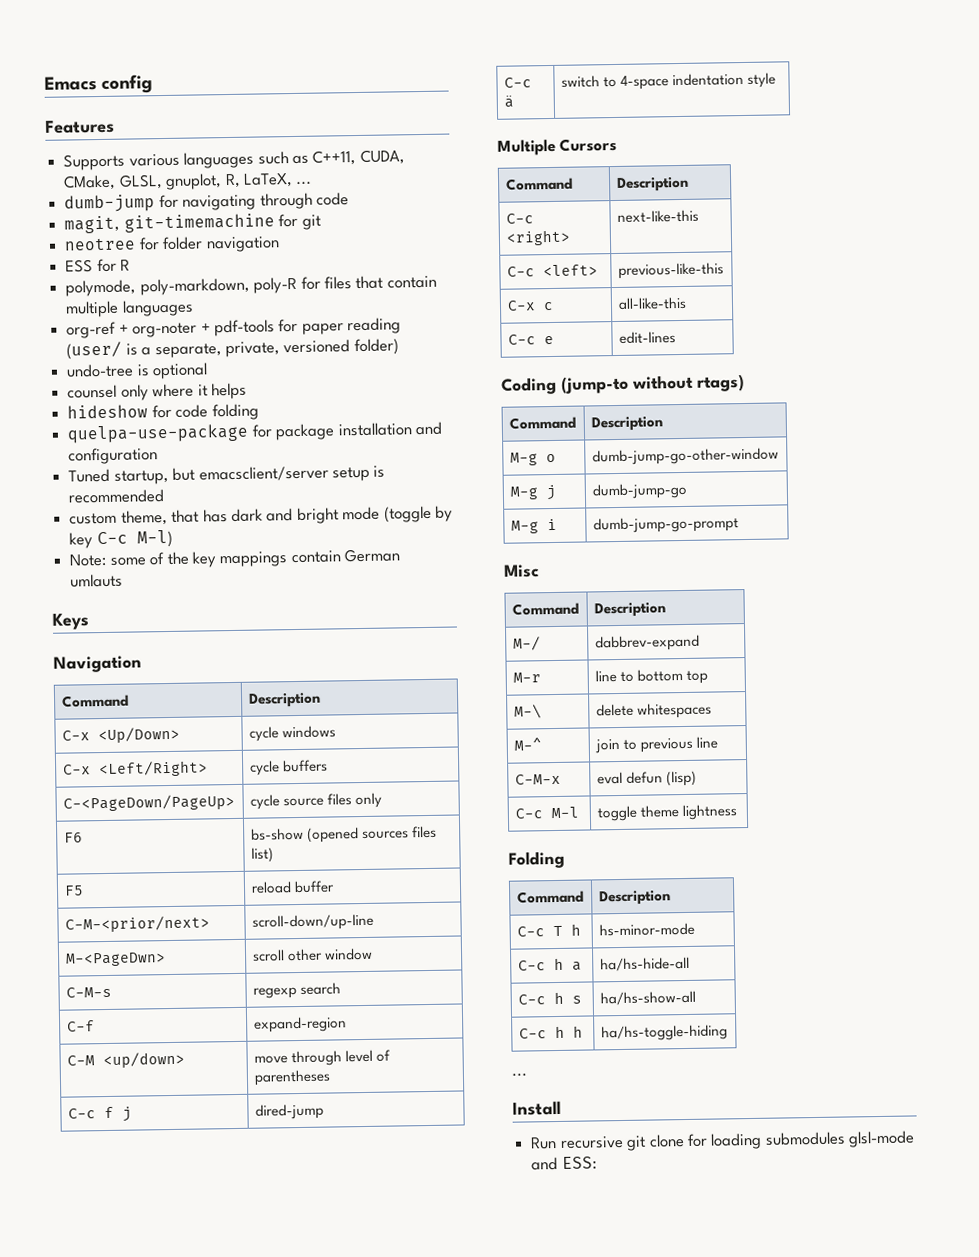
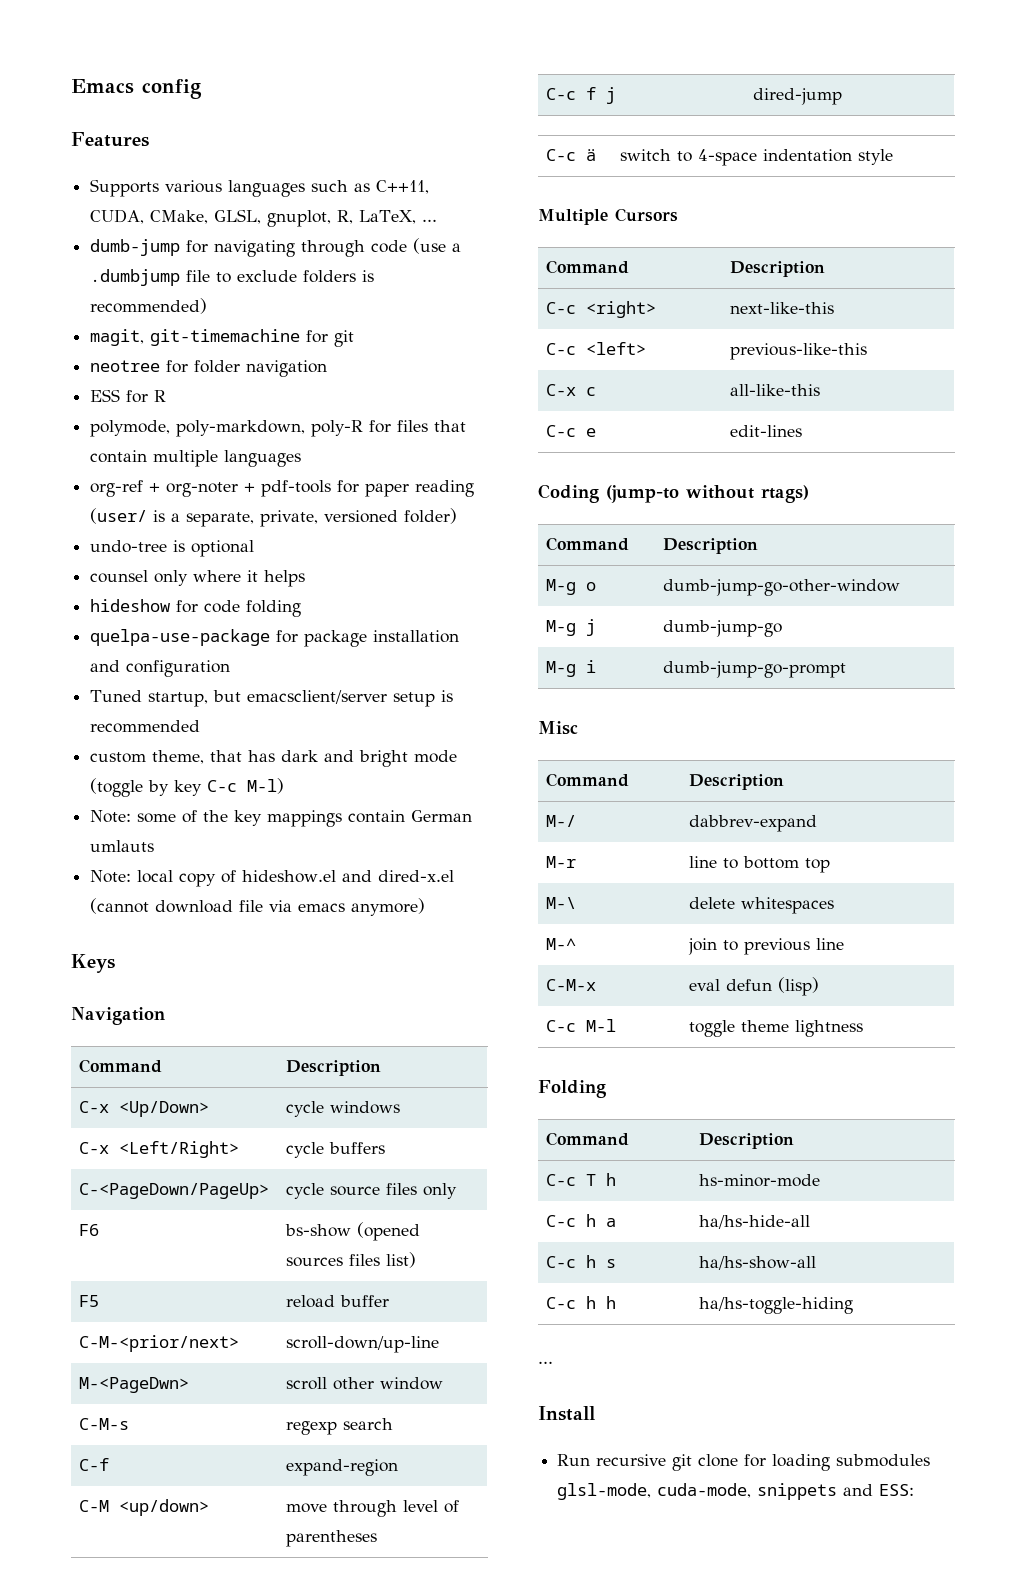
(349, 199) none -> [413,238,462,254] [90,269,375,286] [90,298,208,314] (use a .dumbjump file to exclude folders is recommended)
(124, 580) none -> [90,870,455,887] [90,898,426,916] // Note: local copy of hideshow.el and dired-x.el (cannot download file via emacs anymore)
[848,1130,916,1148] glsl-mode -> [557,1483,838,1500] glsl-mode, cuda-mode, snippets

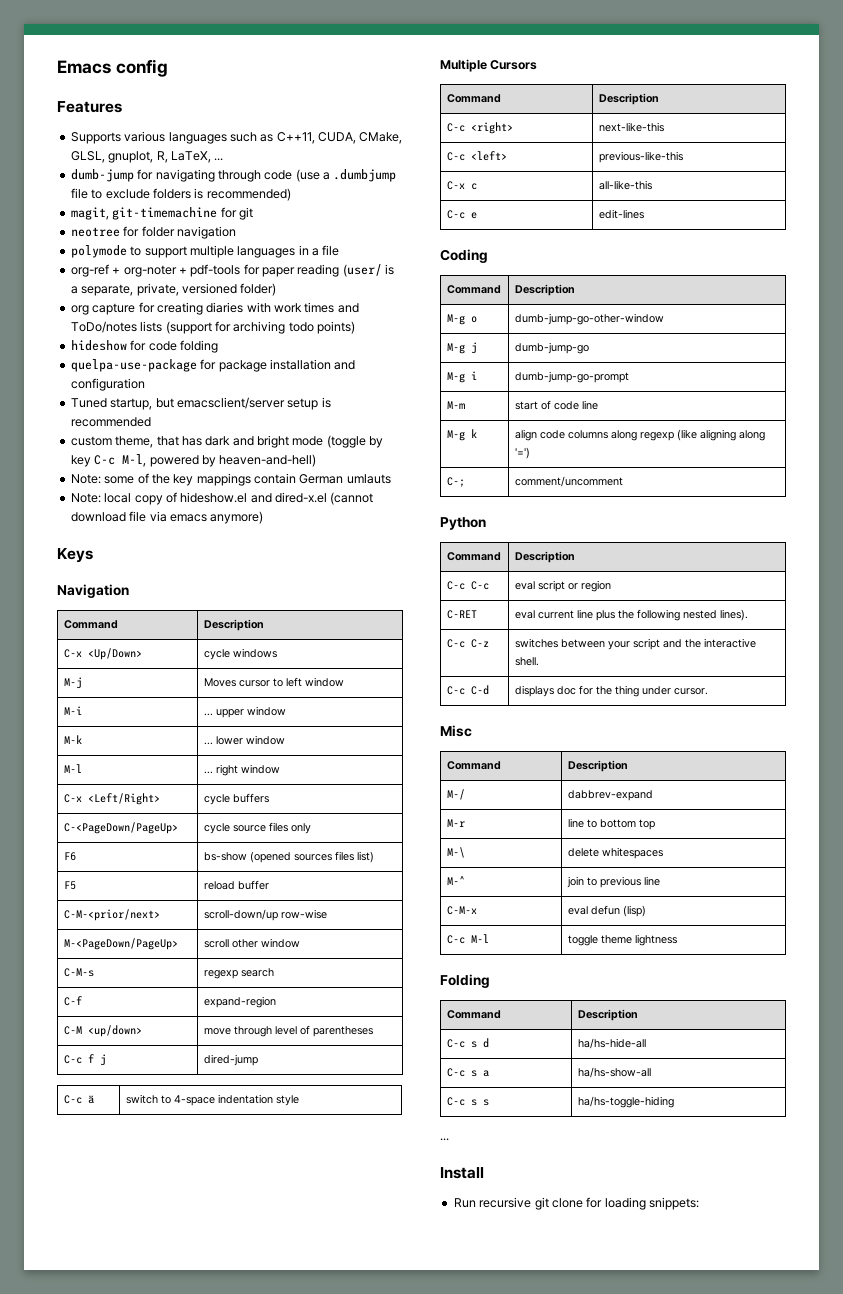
[90,389,167,403] [90,420,467,437] [90,450,148,463] ESS for R // polymode, poly-markdown, poly-R for files that contain -> [70,245,187,258] polymode to support
(302, 458) none -> [298,245,340,256] in a file
[90,540,255,557] [90,570,306,587] undo-tree is optional // counsel only where it helps -> [70,302,359,315] [70,321,355,334] org capture for creating diaries with work times and ToDo/notes lists (support for archiving todo points)
[247,778,285,794] M-l) -> [122,454,317,467] M-l, powered by heaven-and-hell)
(401, 1107) none -> [63,677,82,689] [203,677,344,687] [63,706,82,715] [203,706,286,718] [63,735,82,744] [203,735,285,745] [63,764,82,773] [203,764,280,776] // M-j | Moves cursor to left window // M-i | ... upper window // M-k | ... lower window // M-l | ... right window
[286,1336,440,1353] [79,1377,190,1393] scroll-down/up-line // M-<PageDwn> -> [203,909,327,921] [63,938,178,950] scroll-down/up row-wise // M-<PageDown/PageUp>
[606,485,809,503] (jump-to without rtags) -> (488, 256) none
(847, 669) none -> [446,401,465,409] [514,400,598,410] [446,429,477,441] [514,429,765,441] [514,447,530,459] [446,477,465,487] [514,476,623,487] [440,517,486,530] [446,552,501,561] [514,551,575,563] [446,581,489,590] [514,580,611,592] [446,610,477,619] [514,609,748,621] [446,639,489,648] [514,638,756,650] [514,657,539,666] [446,685,489,695] [514,685,708,697] // M-m | start of code line // M-g k | align code columns along regexp (like aligning along '=') // C-; | comment/uncomment // Python // Command | Description // C-c C-c | eval script or region // C-RET | eval current line plus the following nested lines). // C-c C-z | switches between your script and the interactive shell. // C-c C-d | displays doc for the thing under cursor.
[586,1173,617,1186] [699,1174,821,1187] [546,1214,617,1227] T h | hs-minor-mode // C-c h a -> [470,1038,489,1048] s d
[586,1255,617,1268] h s -> [470,1070,489,1077] s a
[586,1296,617,1309] h h -> [470,1099,489,1106] s s
[836,1454,931,1467] [557,1483,915,1500] submodules glsl-mode, cuda-mode, snippets and ESS: -> [649,1197,699,1210] snippets:

